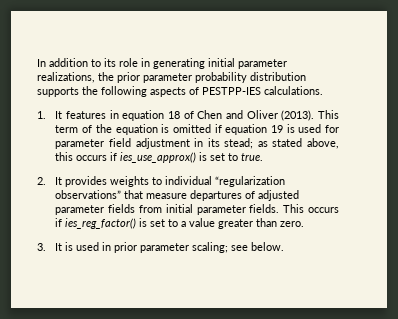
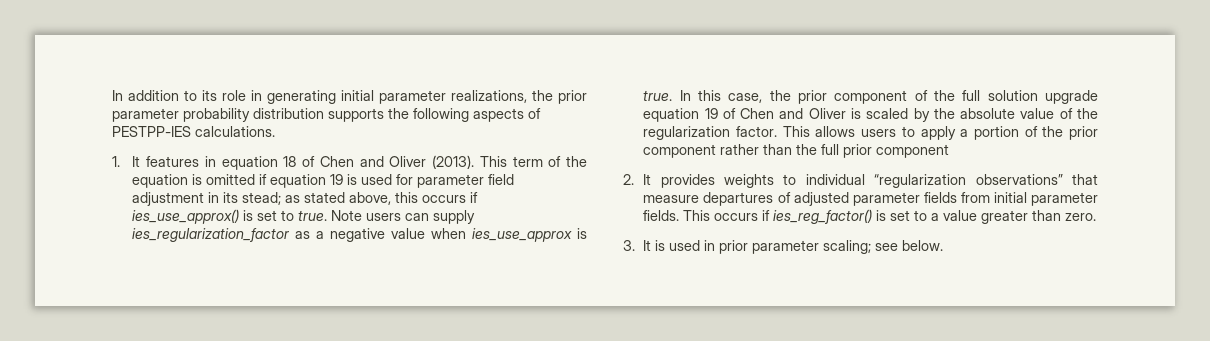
(264, 157) none -> [331,210,476,224] [132,228,587,242] [643,90,1098,104] [643,108,1099,122] [643,126,1098,140] [643,144,950,158] Note users can supply ies_regularization_factor as a negative value when ies_use_approx is true. In this case, the prior component of the full solution upgrade equation 19 of Chen and Oliver is scaled by the absolute value of the regularization factor. This allows users to apply a portion of the prior component rather than the full prior component

